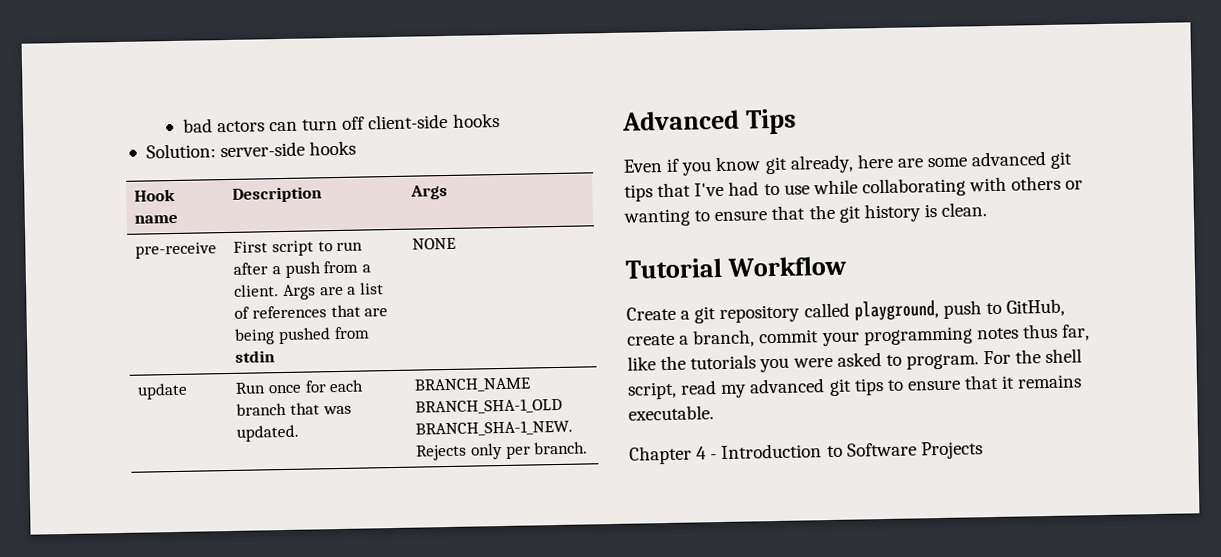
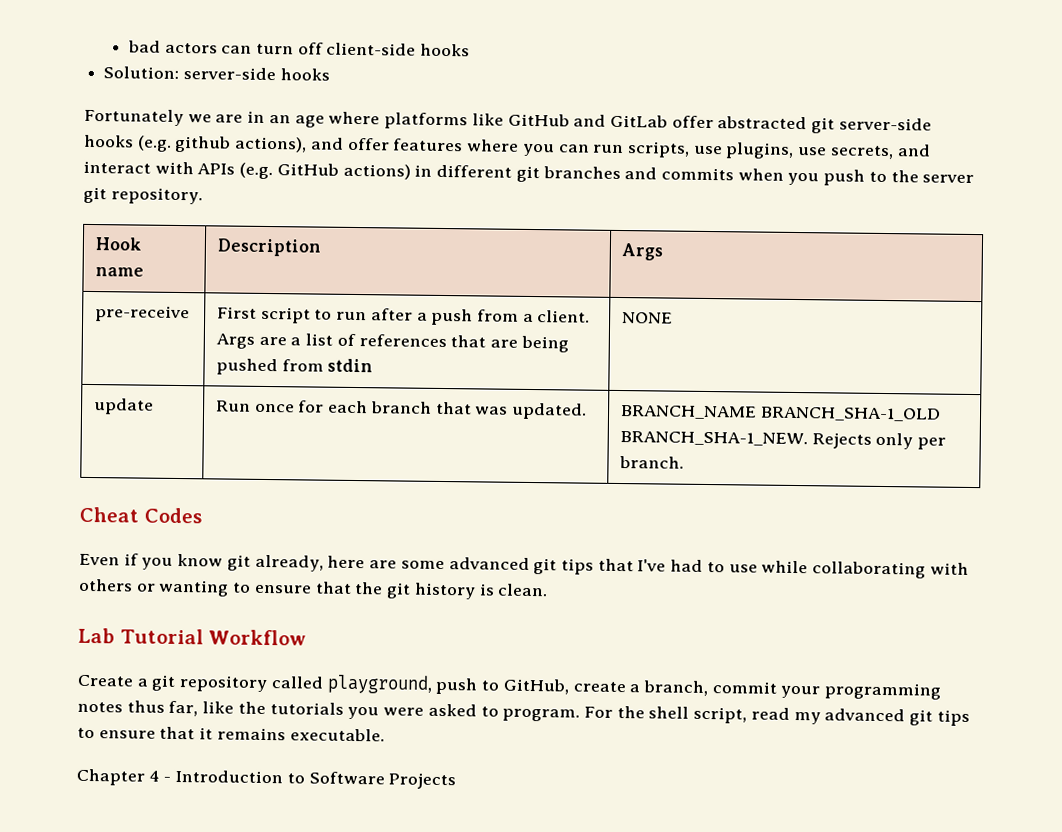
(357, 148) none -> [84,108,932,134] [84,134,931,160] [83,160,975,186] [83,186,203,205] // Fortunately we are in an age where platforms like GitHub and GitLab offer abstracted git server-side hooks (e.g. github actions), and offer features where you can run scripts, use plugins, use secrets, and interact with APIs (e.g. GitHub actions) in different git branches and commits when you push to the server git repository.
[621,108,797,135] Advanced Tips -> [79,506,202,524] Cheat Codes
(988, 209) none -> [78,627,115,644] Lab

